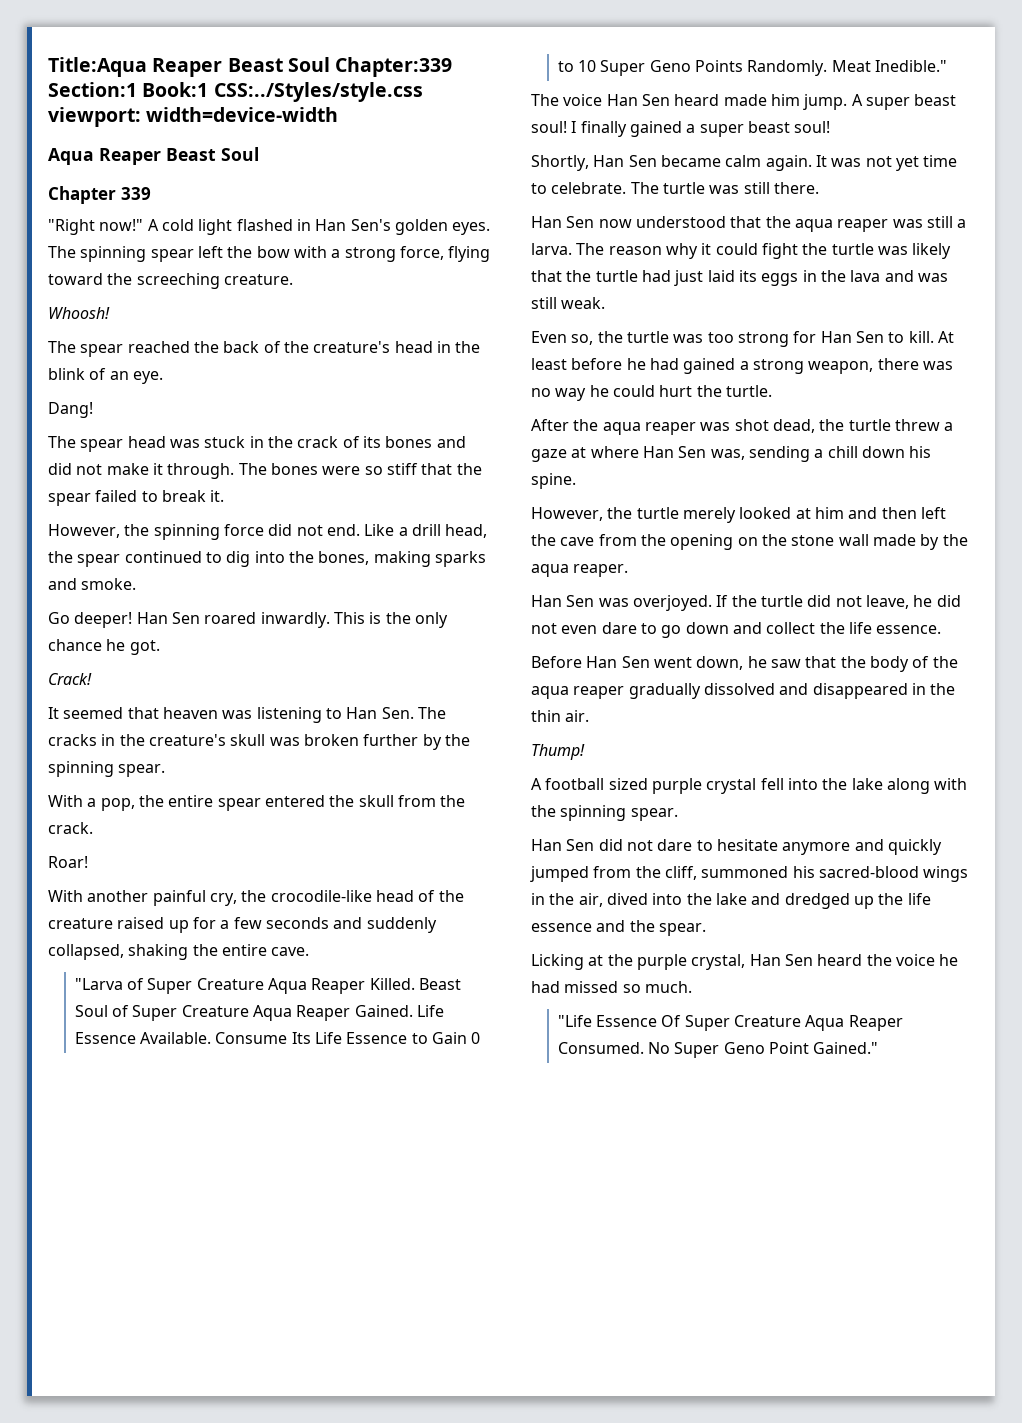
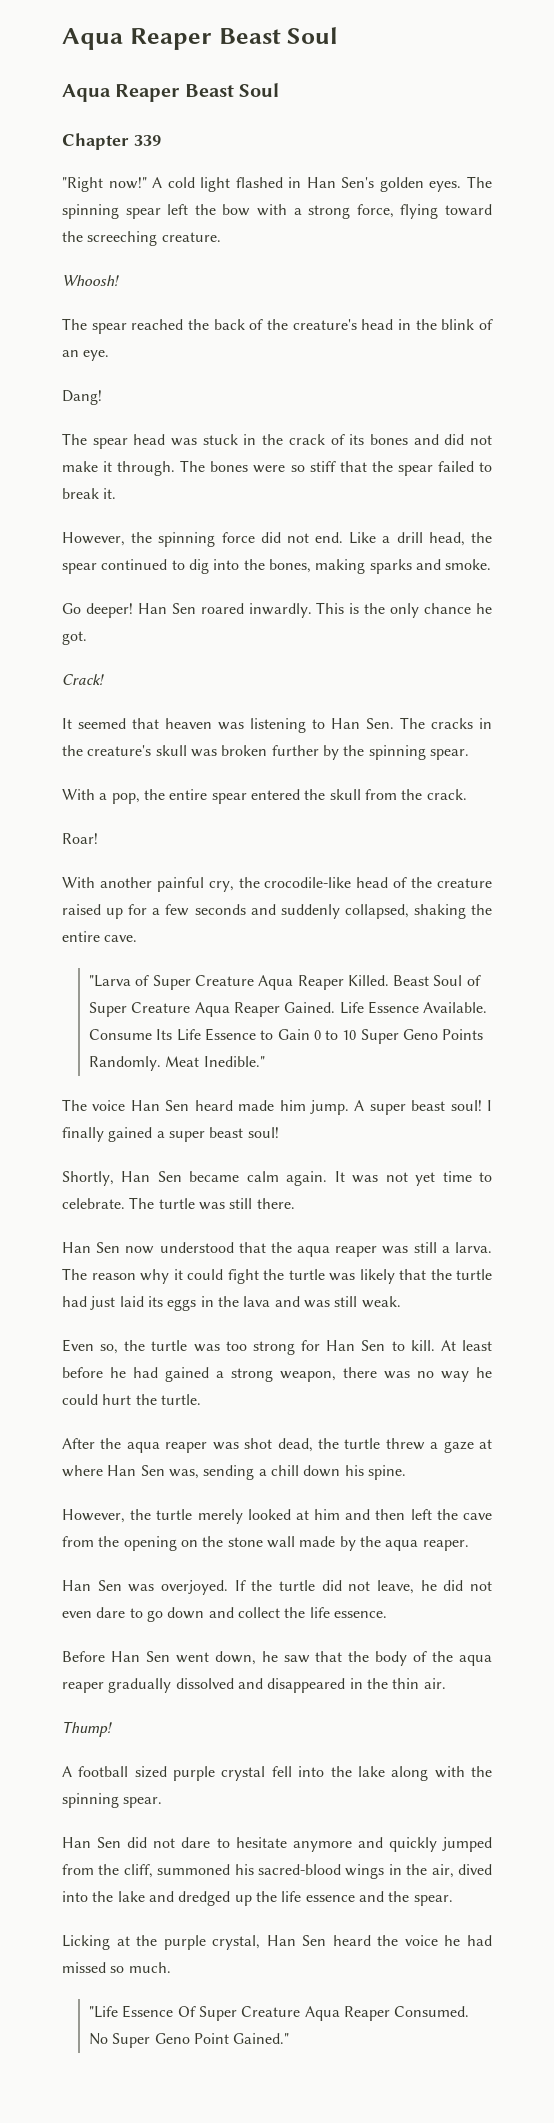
[48,57,453,77] [48,82,423,102] [48,107,339,127] Title:Aqua Reaper Beast Soul Chapter:339 Section:1 Book:1 CSS:../Styles/style.css viewport: width=device-width -> [62,27,339,50] Aqua Reaper Beast Soul

